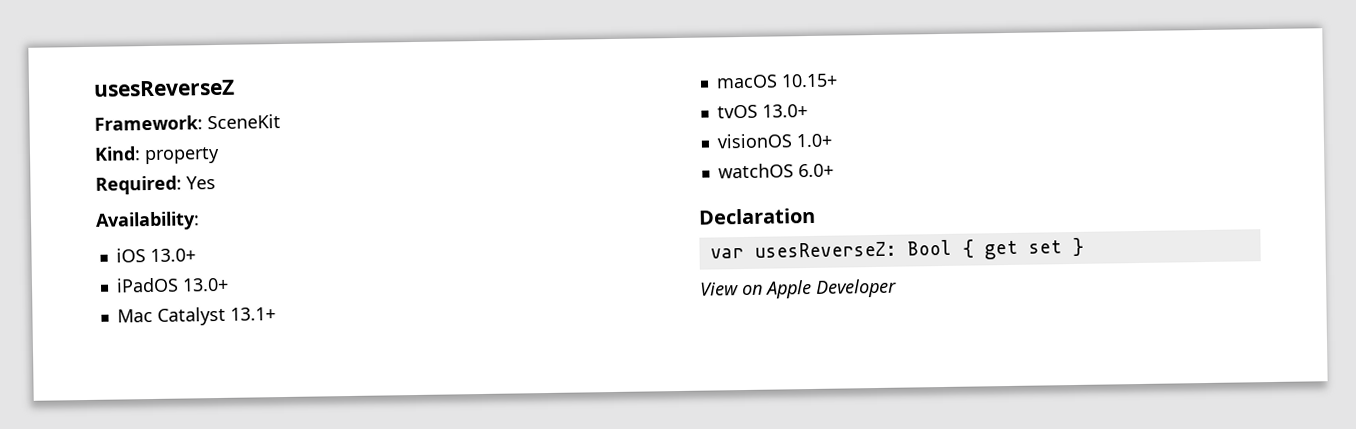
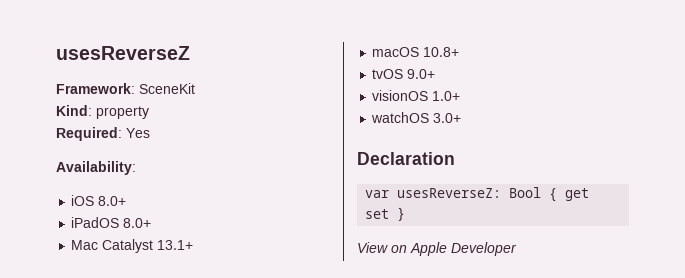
[149,248,196,263] 13.0+ -> [98,196,127,206] 8.0+
[181,277,229,292] 13.0+ -> [123,218,152,228] 8.0+
[780,73,838,88] 10.15+ -> [423,47,460,57] 10.8+
[761,104,808,118] 13.0+ -> [407,69,436,79] 9.0+
[797,163,834,178] 6.0+ -> [433,113,462,123] 3.0+

